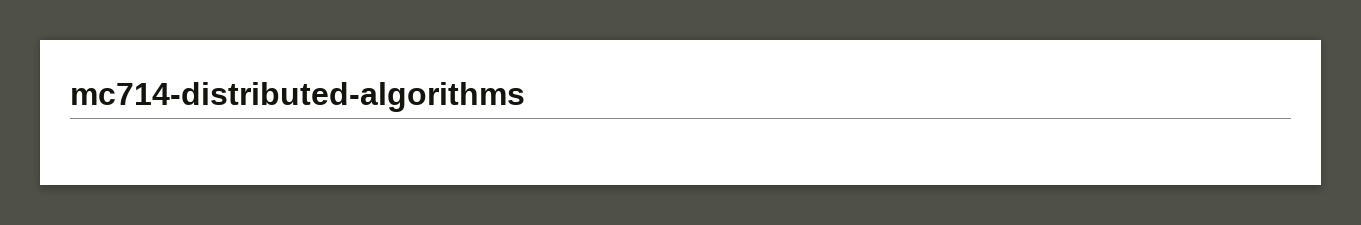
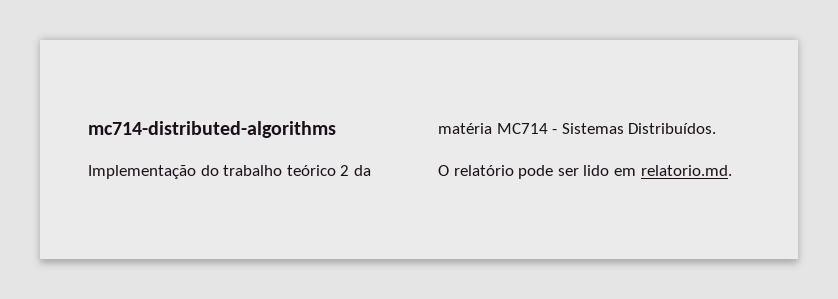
(525, 97) none -> [88,165,371,179] [438,123,717,134] [438,165,732,179] // Implementação do trabalho teórico 2 da matéria MC714 - Sistemas Distribuídos. // O relatório pode ser lido em relatorio.md.

